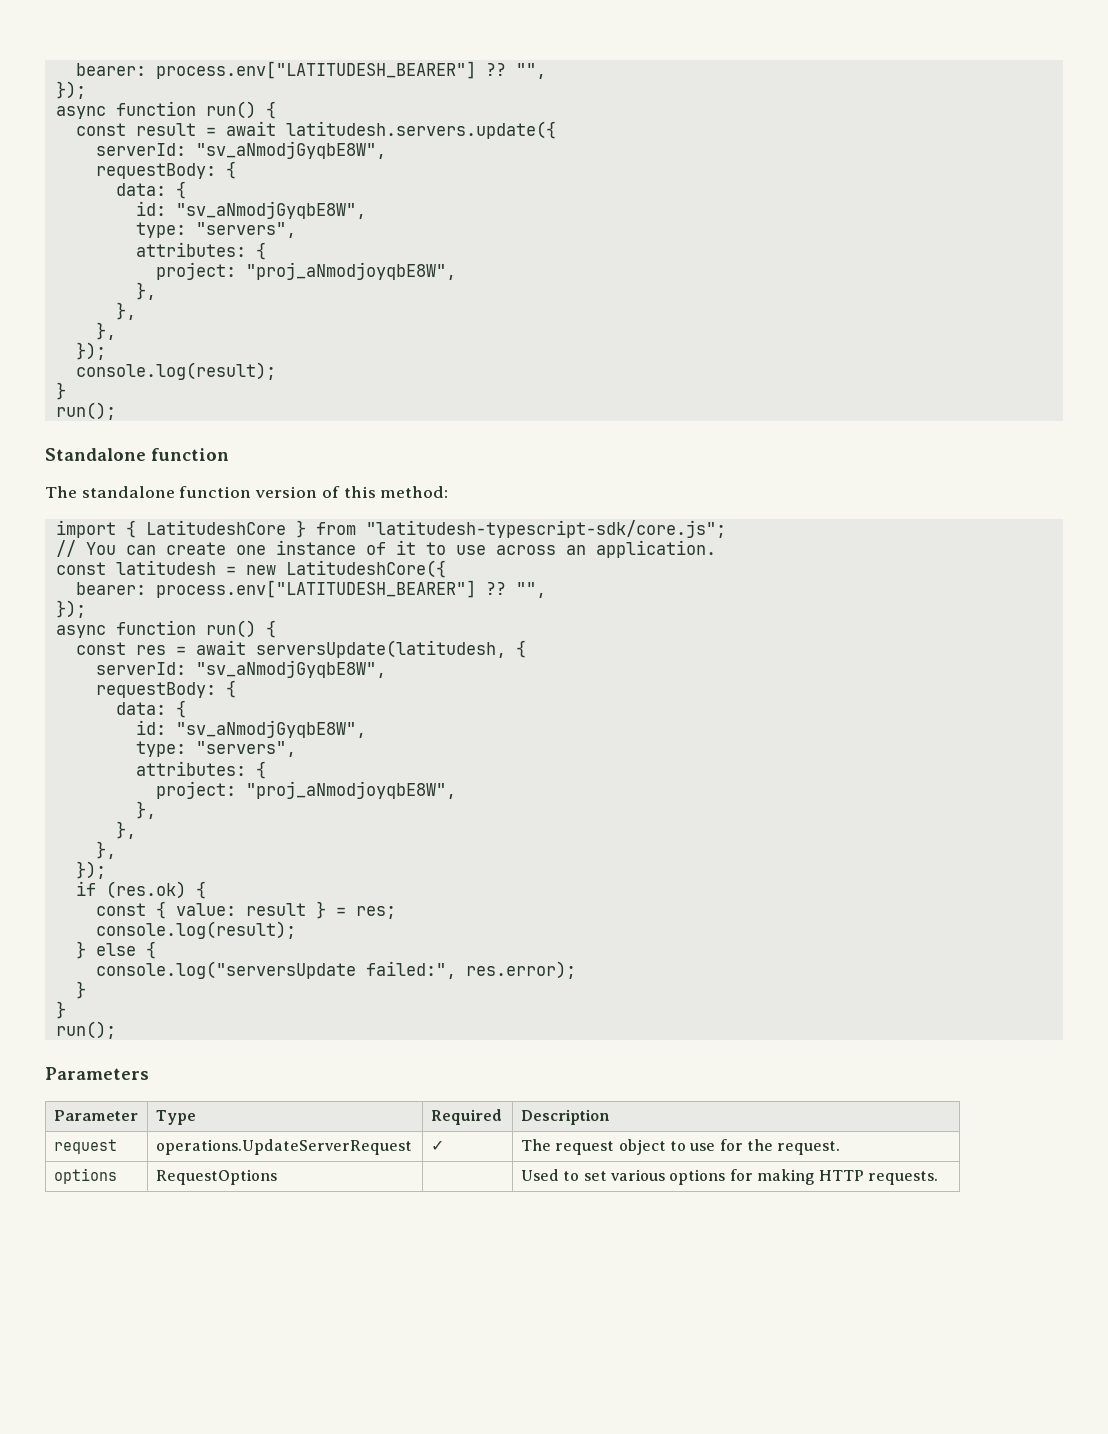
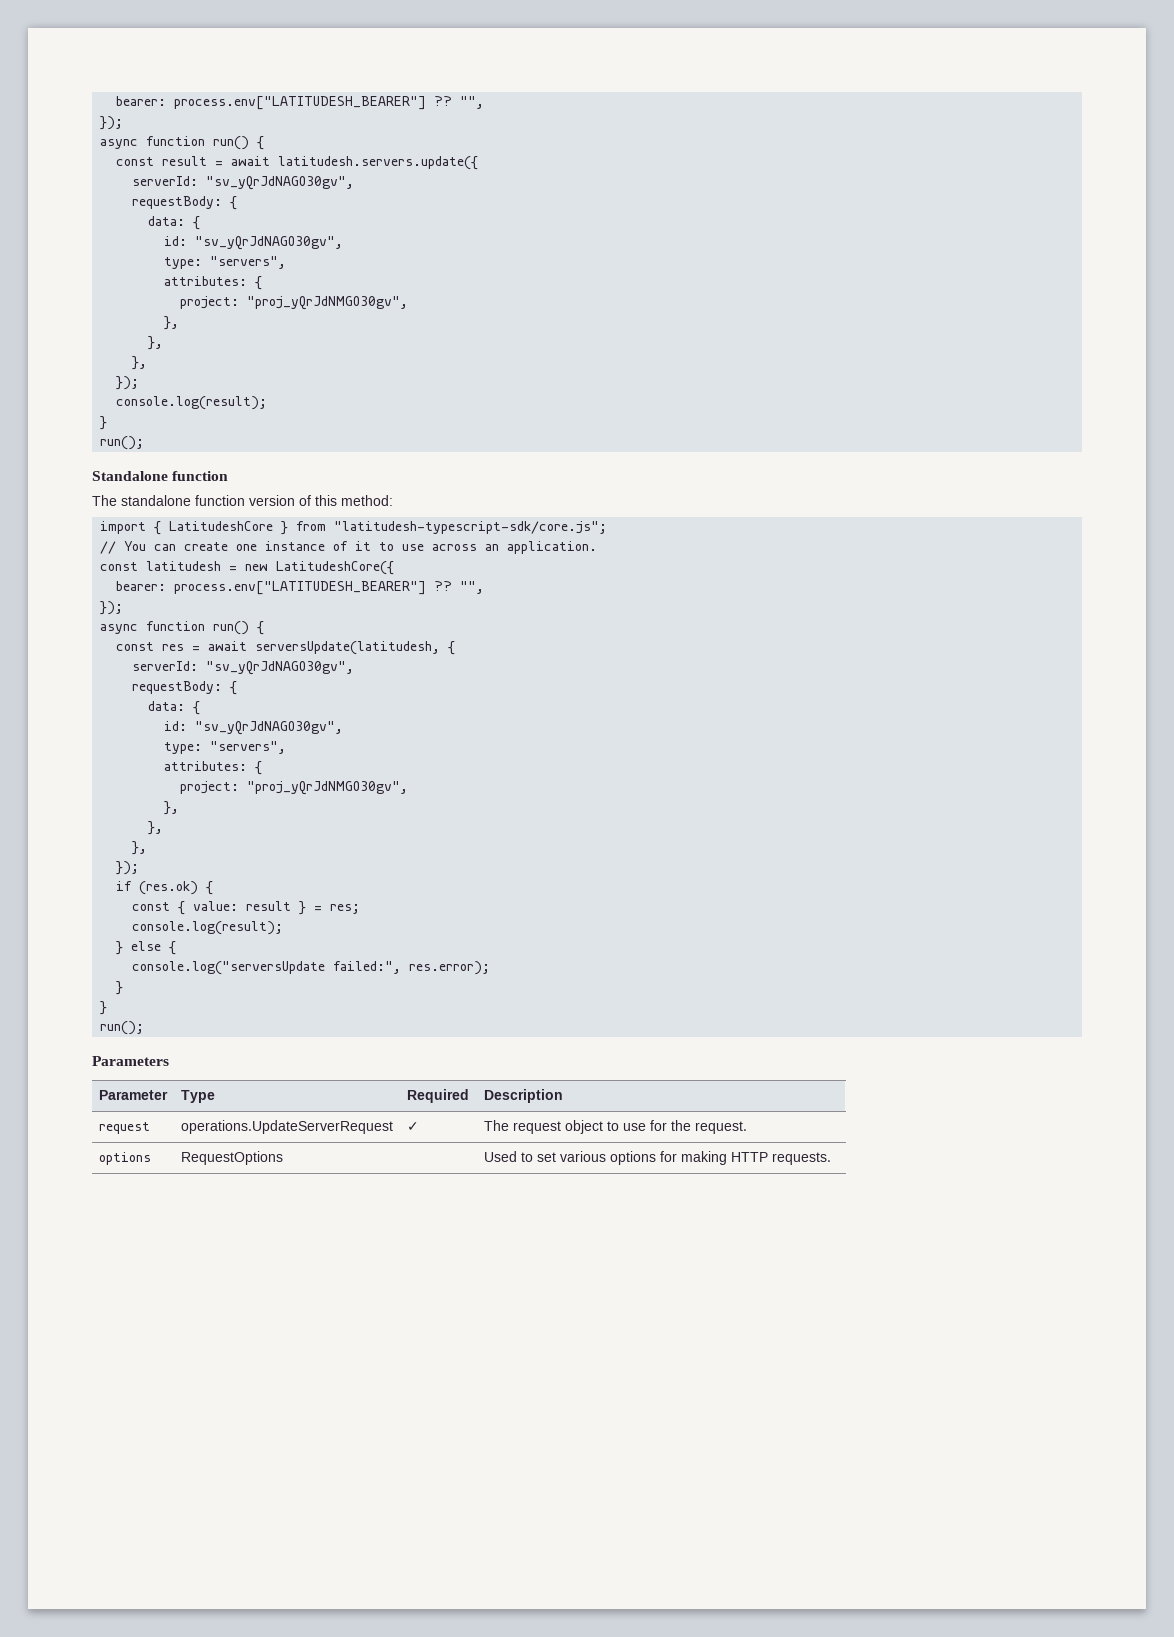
[195,141,386,159] [95,161,236,179] [115,181,186,199] [135,201,366,219] [135,222,296,238] [135,242,266,260] [155,262,456,280] "sv_aNmodjGyqbE8W", // requestBody: { // data: { // id: "sv_aNmodjGyqbE8W", // type: "servers", // attributes: { // project: "proj_aNmodjoyqbE8W", -> [206,176,355,190] [132,196,238,210] [148,216,201,230] [164,236,344,250] [164,256,287,269] [164,276,263,290] [180,296,409,310] "sv_yQrJdNAGO30gv", // requestBody: { // data: { // id: "sv_yQrJdNAGO30gv", // type: "servers", // attributes: { // project: "proj_yQrJdNMGO30gv",
[195,660,386,678] [95,680,236,698] [115,700,186,718] [135,720,366,738] [135,741,296,757] [135,761,266,779] [155,781,456,799] "sv_aNmodjGyqbE8W", // requestBody: { // data: { // id: "sv_aNmodjGyqbE8W", // type: "servers", // attributes: { // project: "proj_aNmodjoyqbE8W", -> [206,661,355,675] [132,681,238,695] [148,701,201,715] [164,721,344,735] [164,741,287,754] [164,761,263,775] [180,781,409,795] "sv_yQrJdNAGO30gv", // requestBody: { // data: { // id: "sv_yQrJdNAGO30gv", // type: "servers", // attributes: { // project: "proj_yQrJdNMGO30gv",

